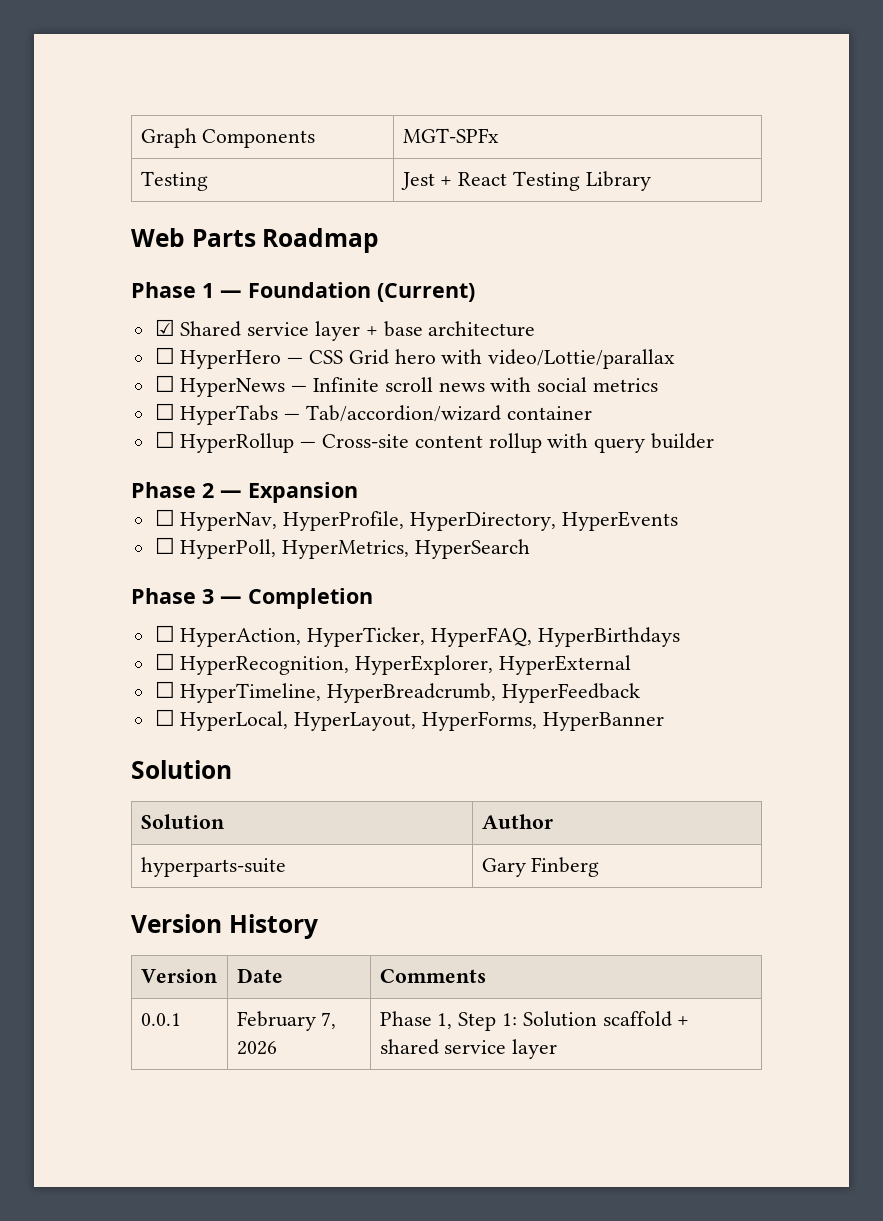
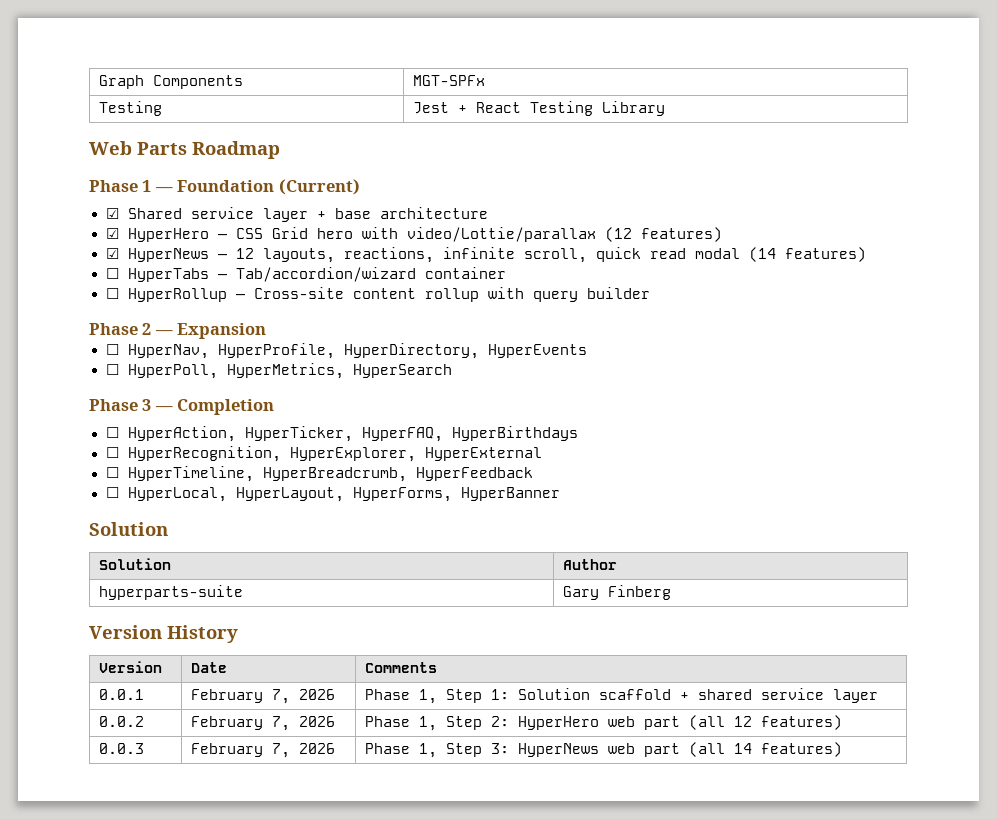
[154,347,175,364] ☐ -> [105,228,119,239] ☑
[154,375,659,397] // ☐ HyperNews — Infinite scroll news with social metrics -> [604,227,722,242] [105,247,866,263] (12 features) // ☑ HyperNews — 12 layouts, reactions, infinite scroll, quick read modal (14 features)
(558, 1049) none -> [99,716,145,727] [191,716,336,731] [365,715,843,731] [99,743,145,754] [191,743,336,758] [365,742,843,758] // 0.0.2 | February 7, 2026 | Phase 1, Step 2: HyperHero web part (all 12 features) // 0.0.3 | February 7, 2026 | Phase 1, Step 3: HyperNews web part (all 14 features)

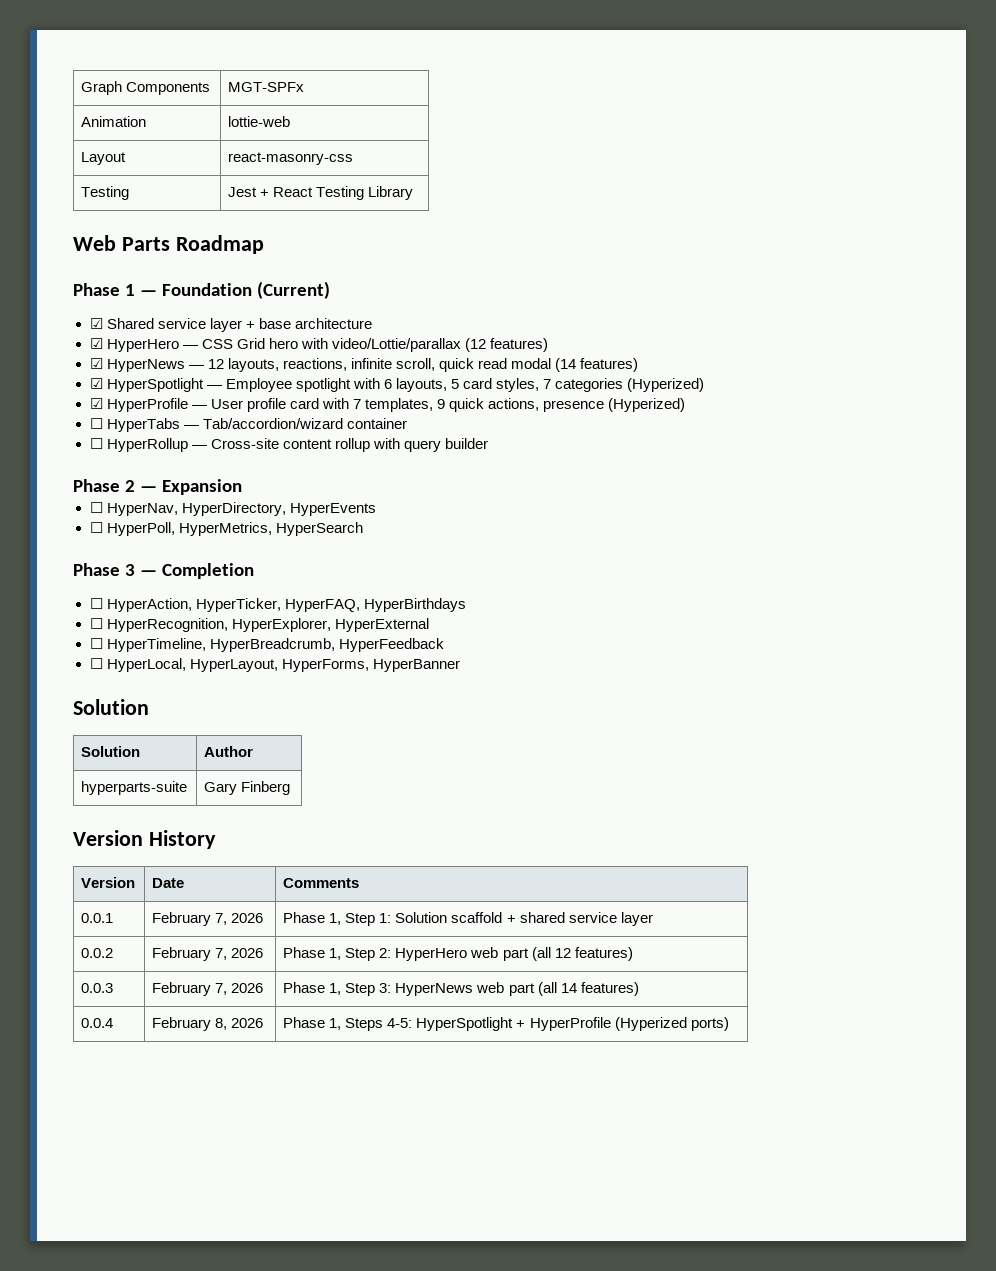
(486, 80) none -> [81,116,147,127] [228,116,291,127] [81,152,127,165] [228,152,354,165] // Animation | lottie-web // Layout | react-masonry-css
(866, 254) none -> [89,378,705,392] [89,398,686,412] // ☑ HyperSpotlight — Employee spotlight with 6 layouts, 5 card styles, 7 categories (Hyperized) // ☑ HyperProfile — User profile card with 7 templates, 9 quick actions, presence (Hyperized)
[217,343,335,359] HyperProfile, -> (178, 509) none
(843, 749) none -> [81,1018,114,1028] [152,1017,264,1031] [283,1017,729,1031] // 0.0.4 | February 8, 2026 | Phase 1, Steps 4-5: HyperSpotlight + HyperProfile (Hyperized ports)

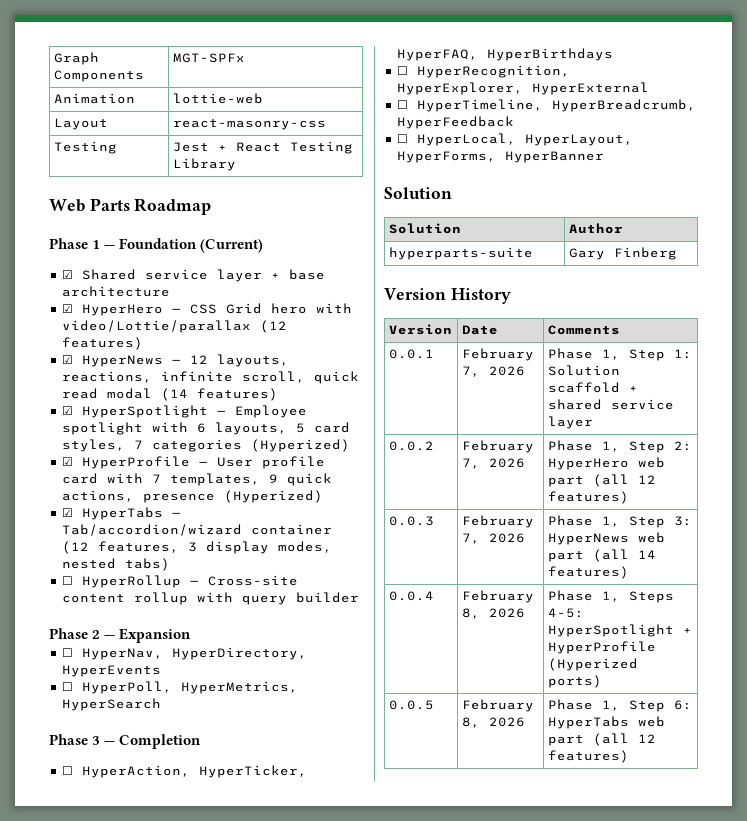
[89,418,103,429] ☐ -> [62,508,74,517] ☑
(407, 423) none -> [62,541,333,554] [62,558,171,571] (12 features, 3 display modes, nested tabs)
(729, 1024) none -> [388,700,434,710] [461,699,534,712] [461,717,525,728] [547,699,692,712] [547,716,665,729] [547,733,656,746] [547,750,629,763] // 0.0.5 | February 8, 2026 | Phase 1, Step 6: HyperTabs web part (all 12 features)

